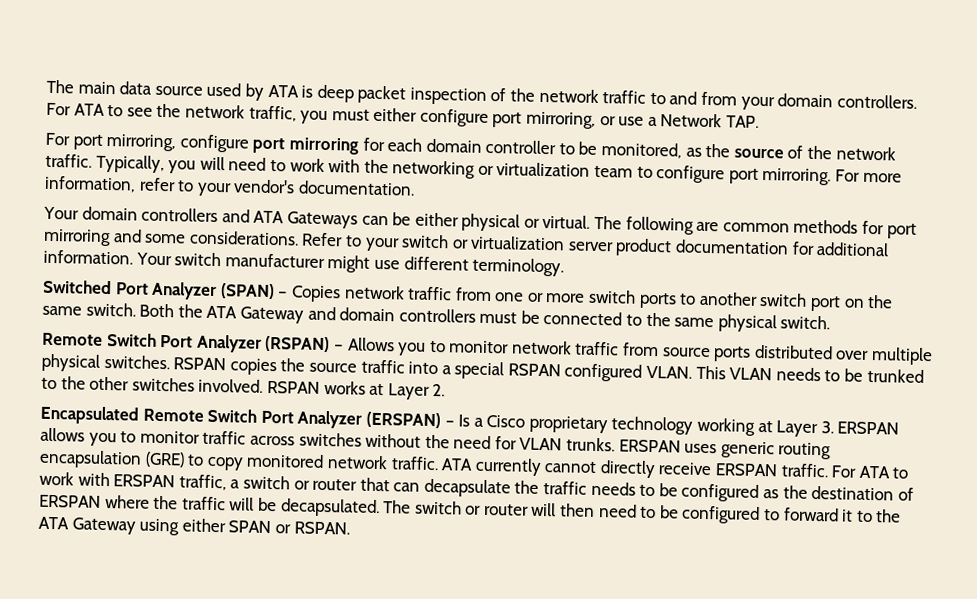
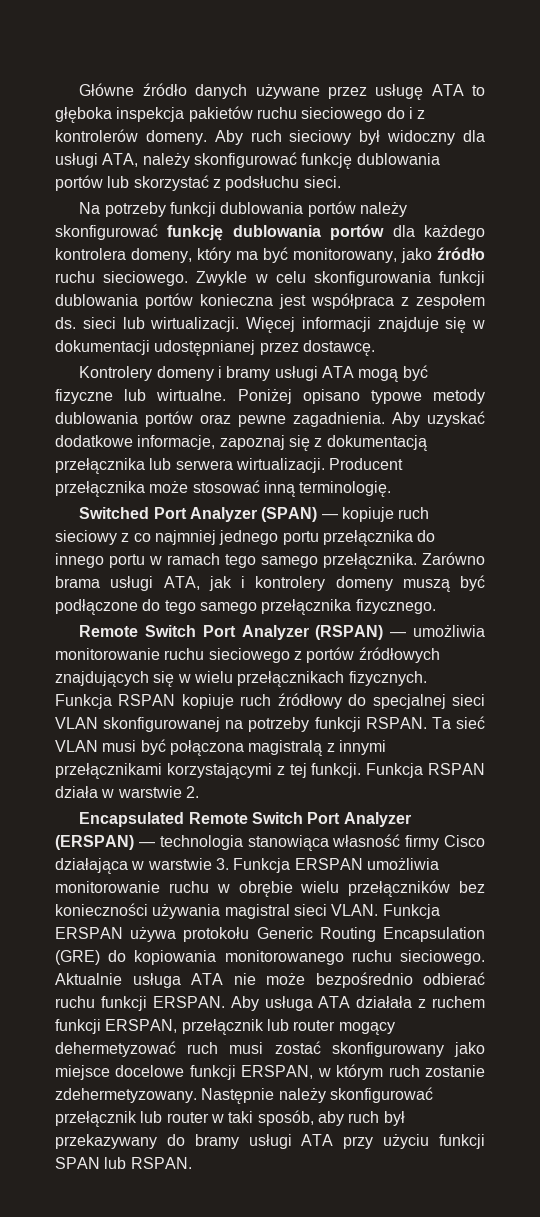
[46,79,917,111] [46,102,759,129] [45,132,896,161] [45,153,902,186] [44,175,415,197] [43,206,917,239] [43,228,890,257] [43,249,565,277] [43,279,894,312] [42,302,831,333] The main data source used by ATA is deep packet inspection of the network traffic to and from your domain controllers. For ATA to see the network traffic, you must either configure port mirroring, or use a Network TAP. // For port mirroring, configure port mirroring for each domain controller to be monitored, as the source of the network traffic. Typically, you will need to work with the networking or virtualization team to configure port mirroring. For more information, refer to your vendor's documentation. // Your domain controllers and ATA Gateways can be either physical or virtual. The following are common methods for port mirroring and some considerations. Refer to your switch or virtualization server product documentation for additional information. Your switch manufacturer might use different terminology. // Switched Port Analyzer (SPAN) – Copies network traffic from one or more switch ports to another switch port on the same switch. Both the ATA Gateway and domain controllers must be connected to the same physical switch. -> [79,83,486,100] [55,106,426,123] [55,129,485,145] [55,152,440,169] [55,175,341,191] [79,201,408,217] [55,224,486,241] [55,247,485,263] [55,271,486,286] [55,293,485,309] [55,317,485,333] [55,340,375,356] [79,365,428,382] [55,389,485,404] [55,411,485,427] [55,435,427,451] [55,458,404,474] [55,480,392,497] [79,507,430,522] [55,530,436,546] [55,552,485,569] [55,575,485,592] [55,599,436,615] Główne źródło danych używane przez usługę ATA to głęboka inspekcja pakietów ruchu sieciowego do i z kontrolerów domeny. Aby ruch sieciowy był widoczny dla usługi ATA, należy skonfigurować funkcję dublowania portów lub skorzystać z podsłuchu sieci. // Na potrzeby funkcji dublowania portów należy skonfigurować funkcję dublowania portów dla każdego kontrolera domeny, który ma być monitorowany, jako źródło ruchu sieciowego. Zwykle w celu skonfigurowania funkcji dublowania portów konieczna jest współpraca z zespołem ds. sieci lub wirtualizacji. Więcej informacji znajduje się w dokumentacji udostępnianej przez dostawcę. // Kontrolery domeny i bramy usługi ATA mogą być fizyczne lub wirtualne. Poniżej opisano typowe metody dublowania portów oraz pewne zagadnienia. Aby uzyskać dodatkowe informacje, zapoznaj się z dokumentacją przełącznika lub serwera wirtualizacji. Producent przełącznika może stosować inną terminologię. // Switched Port Analyzer (SPAN) — kopiuje ruch sieciowy z co najmniej jednego portu przełącznika do innego portu w ramach tego samego przełącznika. Zarówno brama usługi ATA, jak i kontrolery domeny muszą być podłączone do tego samego przełącznika fizycznego.
[333,337,934,366] [41,353,924,383] [41,376,430,400] – Allows you to monitor network traffic from source ports distributed over multiple physical switches. RSPAN copies the source traffic into a special RSPAN configured VLAN. This VLAN needs to be trunked to the other switches involved. RSPAN works at Layer -> [390,625,485,637] [55,647,440,663] [55,671,427,687] [55,693,485,709] [55,716,486,732] [55,739,386,756] [55,763,485,779] [55,786,182,798] — umożliwia monitorowanie ruchu sieciowego z portów źródłowych znajdujących się w wielu przełącznikach fizycznych. Funkcja RSPAN kopiuje ruch źródłowy do specjalnej sieci VLAN skonfigurowanej na potrzeby funkcji RSPAN. Ta sieć VLAN musi być połączona magistralą z innymi przełącznikami korzystającymi z tej funkcji. Funkcja RSPAN działa w warstwie
[444,414,900,438] [40,427,832,460] [39,449,909,479] [39,471,914,502] [39,494,902,525] [38,516,291,536] – Is a Cisco proprietary technology working at Layer 3. ERSPAN allows you to monitor traffic across switches without the need for VLAN trunks. ERSPAN uses generic routing encapsulation (GRE) to copy monitored network traffic. ATA currently cannot directly receive ERSPAN traffic. For ATA to work with ERSPAN traffic, a switch or router that can decapsulate the traffic needs to be configured as the destination of ERSPAN where the traffic will be decapsulated. The switch or router will then need to be configured to forward it to the ATA Gateway using either SPAN or -> [138,834,485,851] [55,858,439,874] [55,880,485,897] [55,903,440,919] [55,927,485,942] [55,950,485,965] [55,972,485,988] [55,996,485,1011] [55,1019,395,1035] [55,1041,485,1057] [55,1064,486,1080] [55,1087,433,1104] [55,1110,405,1127] [55,1134,485,1149] [55,1157,127,1169] — technologia stanowiąca własność firmy Cisco działająca w warstwie 3. Funkcja ERSPAN umożliwia monitorowanie ruchu w obrębie wielu przełączników bez konieczności używania magistral sieci VLAN. Funkcja ERSPAN używa protokołu Generic Routing Encapsulation (GRE) do kopiowania monitorowanego ruchu sieciowego. Aktualnie usługa ATA nie może bezpośrednio odbierać ruchu funkcji ERSPAN. Aby usługa ATA działała z ruchem funkcji ERSPAN, przełącznik lub router mogący dehermetyzować ruch musi zostać skonfigurowany jako miejsce docelowe funkcji ERSPAN, w którym ruch zostanie zdehermetyzowany. Następnie należy skonfigurować przełącznik lub router w taki sposób, aby ruch był przekazywany do bramy usługi ATA przy użyciu funkcji SPAN lub

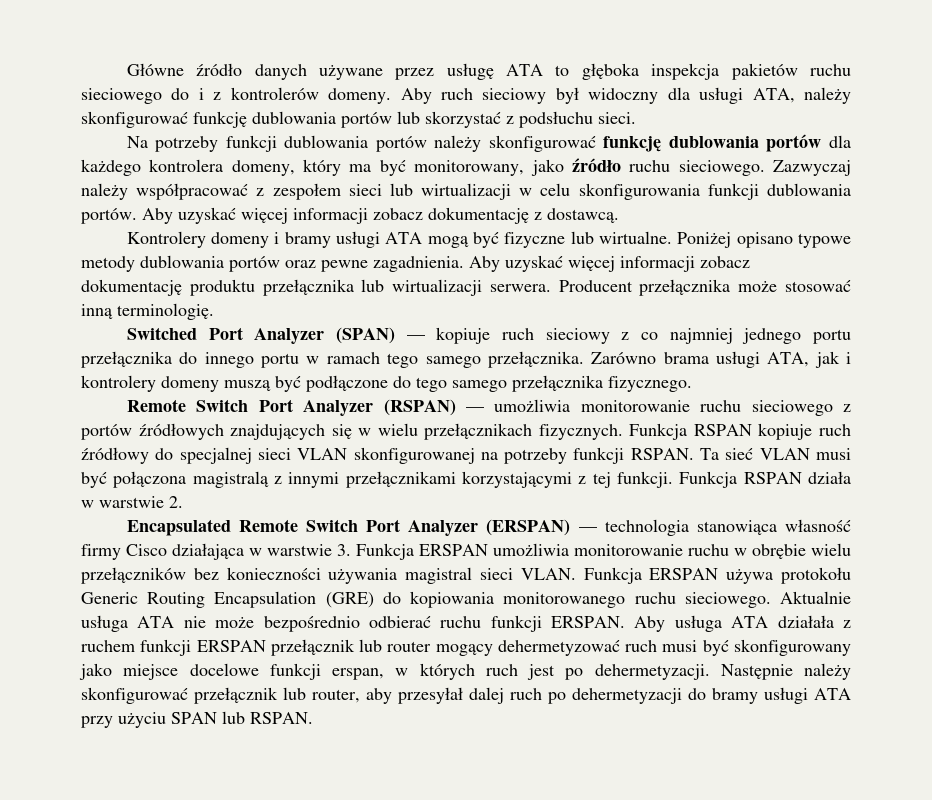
[196,271,248,286] Zwykle -> [773,160,852,176] [81,183,512,200] Zazwyczaj należy współpracować z zespołem sieci lub wirtualizacji
[145,293,485,309] [55,317,485,333] [55,340,375,356] portów konieczna jest współpraca z zespołem ds. sieci lub wirtualizacji. Więcej informacji znajduje się w dokumentacji udostępnianej przez dostawcę. -> [81,207,619,224] portów. Aby uzyskać więcej informacji zobacz dokumentację z dostawcą.
[55,435,427,451] [55,458,325,474] dodatkowe informacje, zapoznaj się z dokumentacją przełącznika lub serwera wirtualizacji. -> [568,256,750,272] [81,279,551,296] więcej informacji zobacz dokumentację produktu przełącznika lub wirtualizacji serwera.
[105,1019,178,1033] ERSPAN, -> [196,640,266,652] ERSPAN
[274,1041,321,1054] zostać -> [702,640,729,656] być
[241,1064,486,1080] [55,1088,197,1103] ERSPAN, w którym ruch zostanie zdehermetyzowany. -> [332,663,710,680] erspan, w których ruch jest po dehermetyzacji.
[166,1110,405,1126] [55,1134,157,1149] router w taki sposób, aby ruch był przekazywany -> [312,687,682,704] router, aby przesyłał dalej ruch po dehermetyzacji
[438,1134,485,1149] funkcji -> (166, 720) none

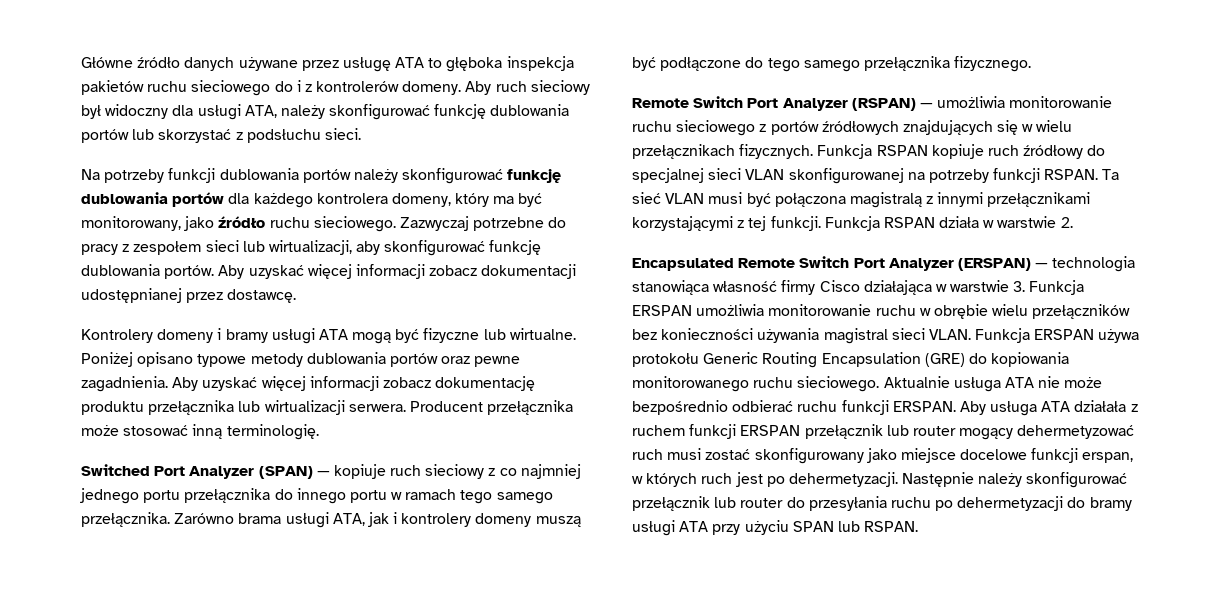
[81,183,249,200] należy współpracować -> [473,217,567,231] [81,244,118,255] potrzebne do pracy
[421,183,759,200] wirtualizacji w celu skonfigurowania funkcji -> [268,240,542,256] wirtualizacji, aby skonfigurować funkcję
[428,207,619,224] dokumentację z dostawcą. -> [481,264,577,279] [81,288,297,303] dokumentacji udostępnianej przez dostawcę.
[702,640,729,656] być -> [705,449,751,460] zostać
[312,687,542,704] router, aby przesyłał dalej ruch -> [740,496,931,511] router do przesyłania ruchu

